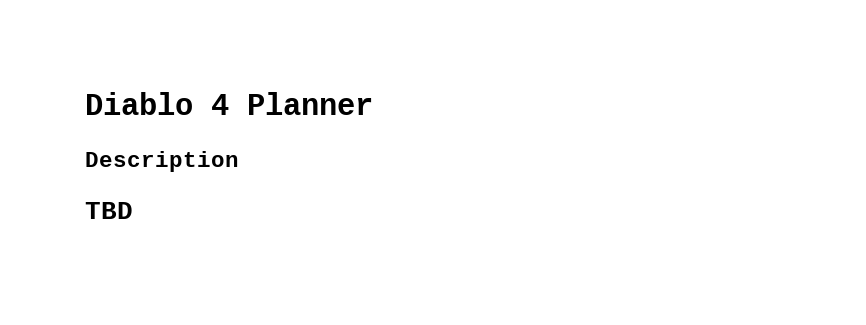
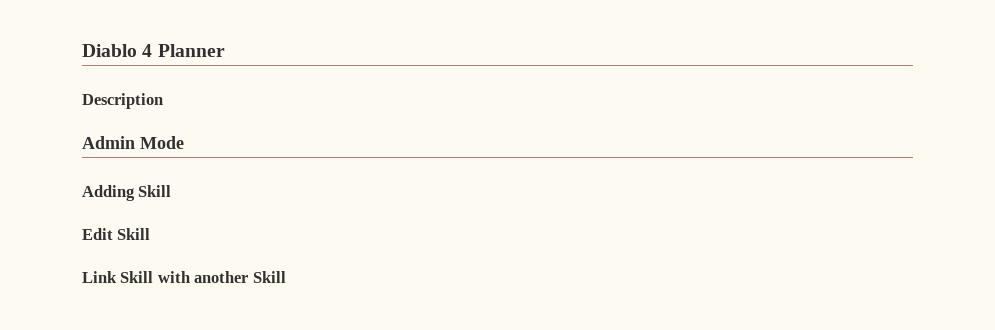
[85,202,133,219] TBD -> [82,136,184,149] [82,185,172,201] [82,228,151,240] [82,271,286,283] Admin Mode // Adding Skill // Edit Skill // Link Skill with another Skill

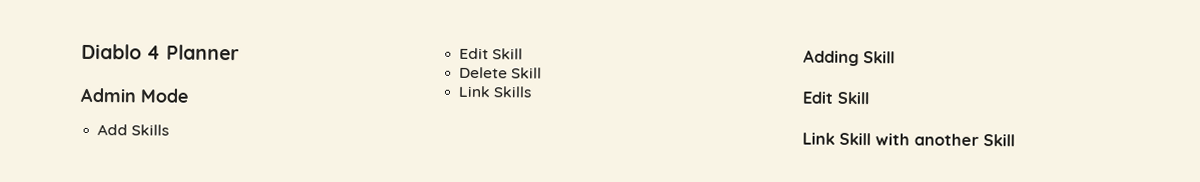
[82,93,163,109] // Description -> (240, 52) none
(184, 142) none -> [97,124,170,136] [459,47,524,60] [459,66,543,79] [458,85,533,98] // Add Skills // Edit Skill // Delete Skill // Link Skills

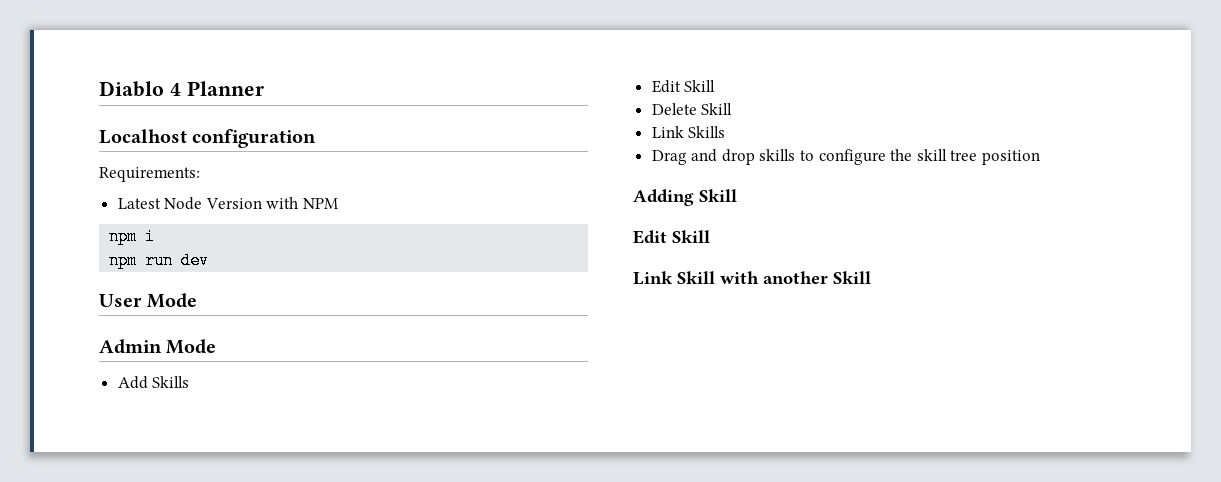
(240, 52) none -> [99,129,317,148] [99,167,200,182] [117,197,339,210] [109,228,156,245] [109,252,210,269] [99,293,198,308] // Localhost configuration // Requirements: // Latest Node Version with NPM // npm i // npm run dev // User Mode
(533, 92) none -> [651,149,1041,165] // Drag and drop skills to configure the skill tree position

